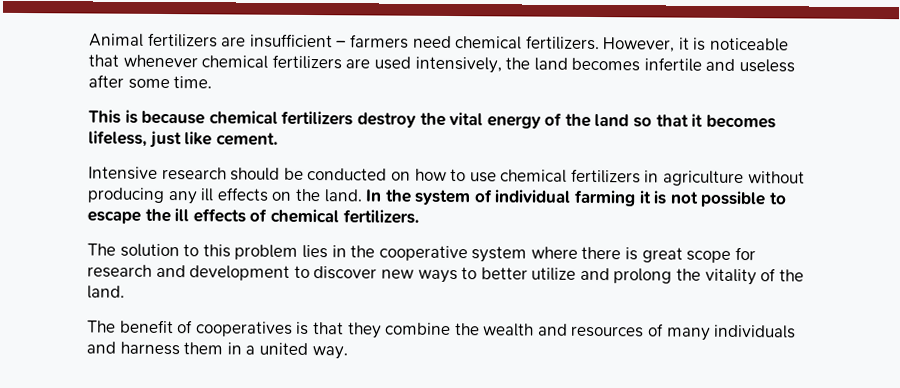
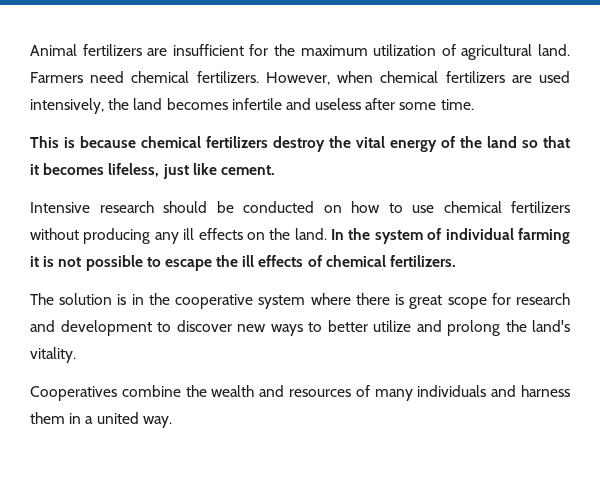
[336,34,790,53] [88,54,198,68] – farmers need chemical fertilizers. However, it is noticeable that whenever -> [249,44,571,60] [30,71,374,85] for the maximum utilization of agricultural land. Farmers need chemical fertilizers. However, when
[644,170,745,187] in agriculture -> (570, 207) none
[183,244,328,260] to this problem lies -> [117,294,127,305] is
[704,268,804,286] [87,285,125,299] [87,319,382,339] vitality of the land. // The benefit of cooperatives is that they -> [532,320,570,332] [30,347,76,363] [30,386,117,401] land's vitality. // Cooperatives

